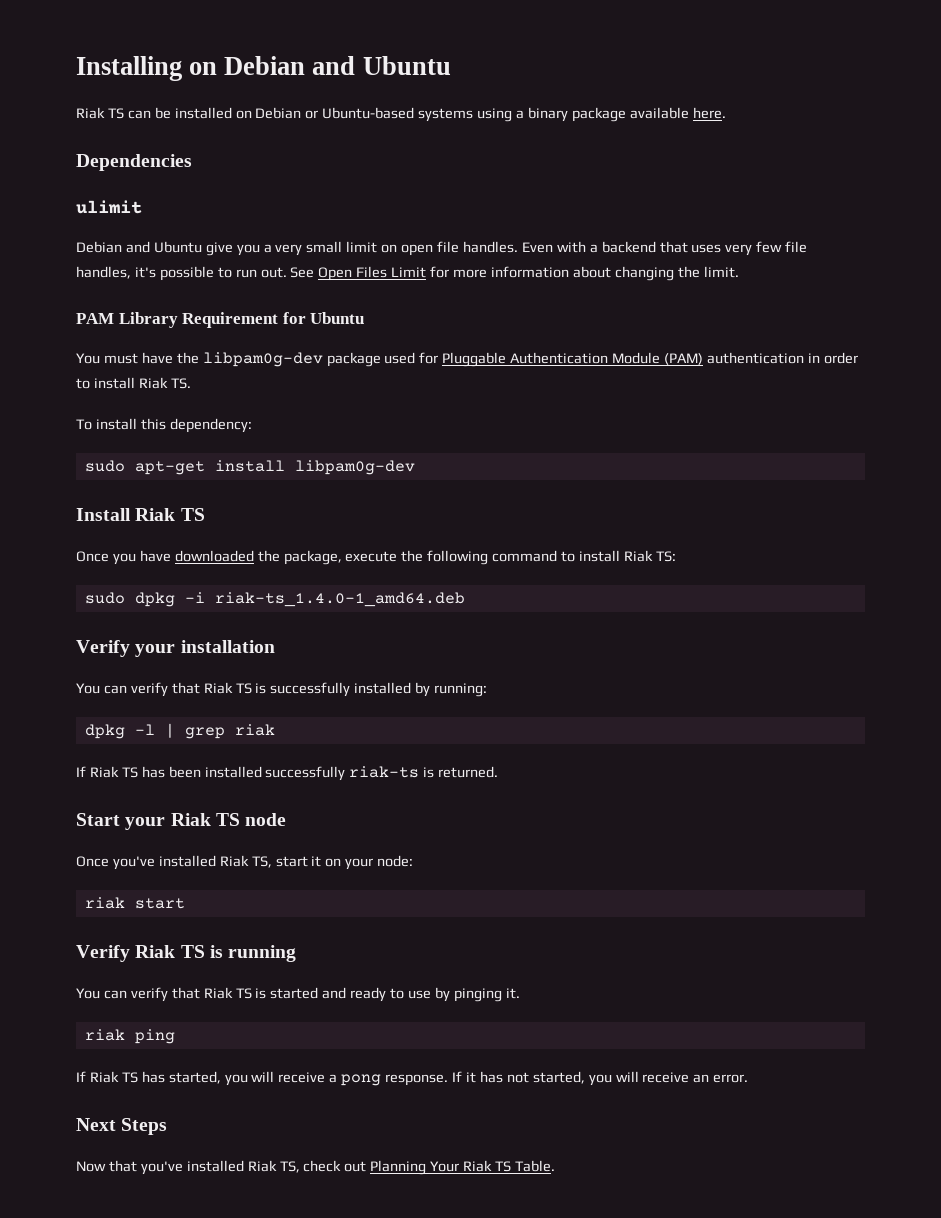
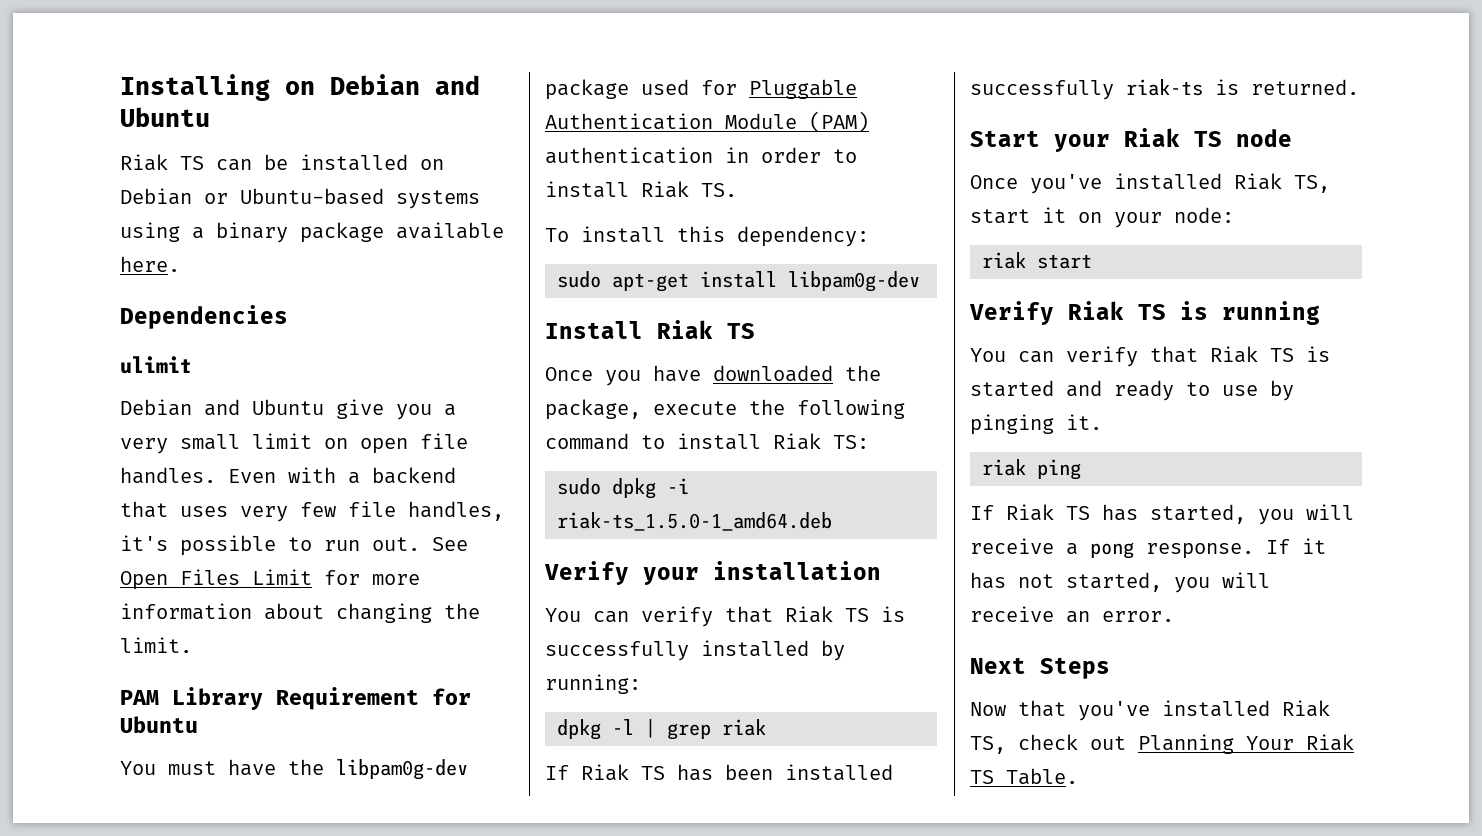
[214,592,465,607] riak-ts_1.4.0-1_amd64.deb -> [557,512,832,531] riak-ts_1.5.0-1_amd64.deb

